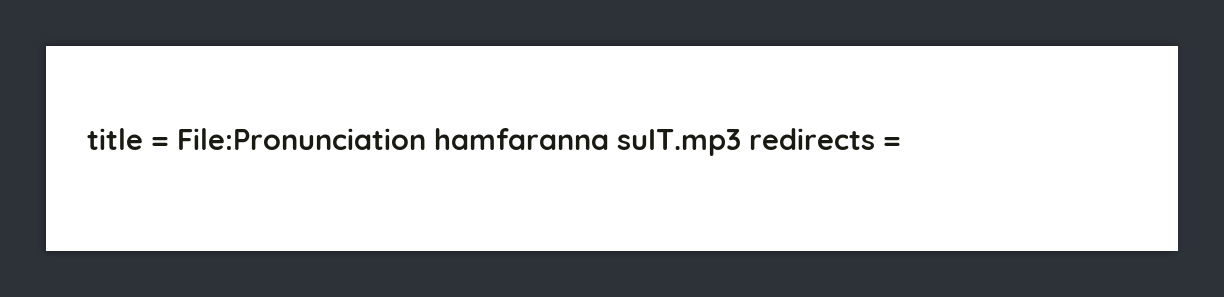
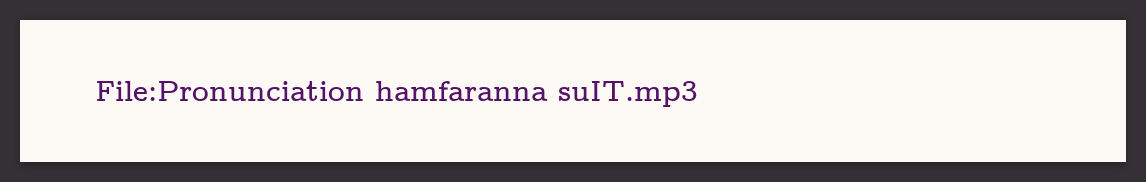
[87,128,169,150] title = -> (95, 91) none
[749,128,901,150] redirects = -> (698, 94) none

